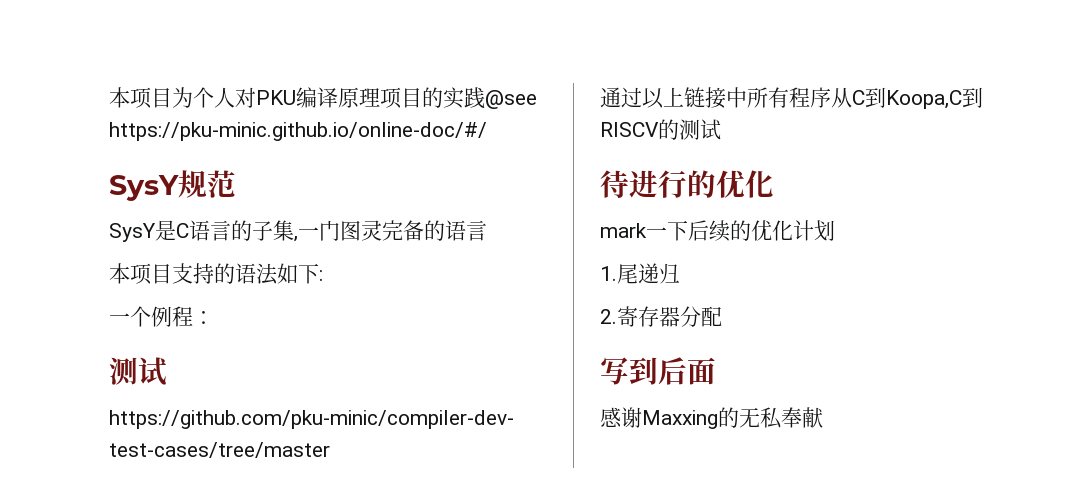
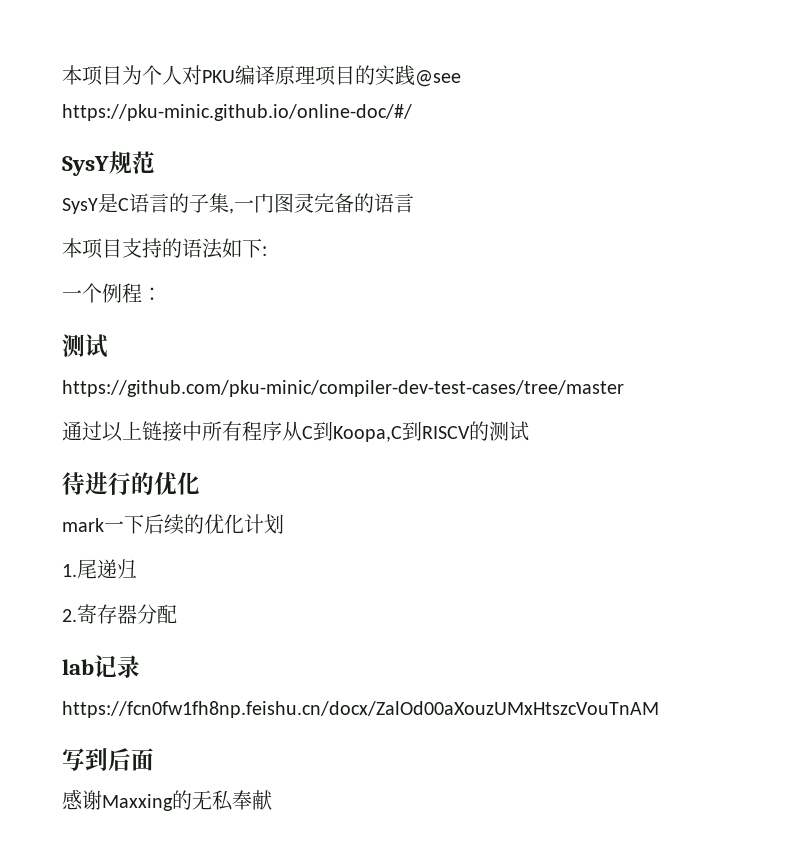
(722, 316) none -> [62,655,140,678] [62,701,659,718] // lab记录 // https://fcn0fw1fh8np.feishu.cn/docx/ZalOd00aXouzUMxHtszcVouTnAM

